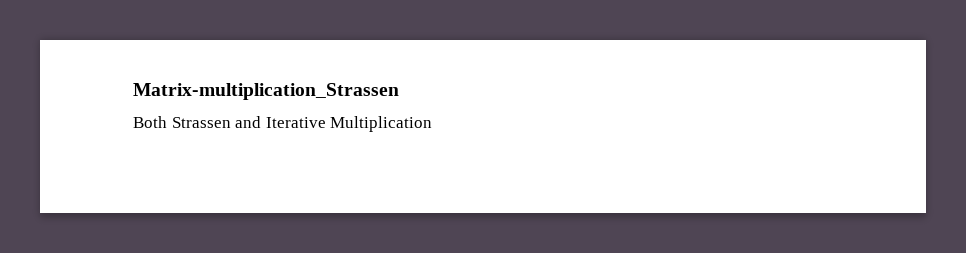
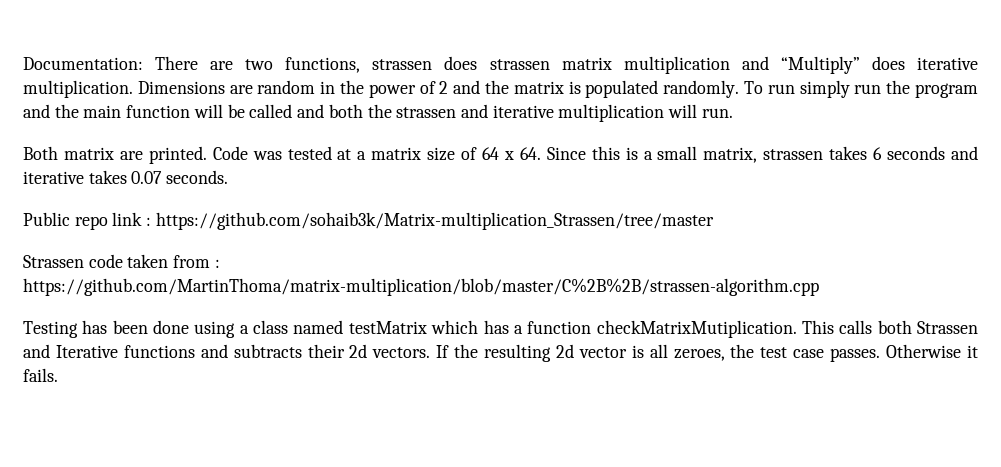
[133,83,399,100] [133,116,433,132] Matrix-multiplication_Strassen // Both Strassen and Iterative Multiplication -> [23,56,979,74] [23,80,978,98] [23,104,733,122] [23,146,978,164] [23,170,229,184] [23,212,714,230] [23,254,220,268] [23,278,819,296] [23,320,979,338] [23,344,979,362] [23,368,58,382] Documentation: There are two functions, strassen does strassen matrix multiplication and “Multiply” does iterative multiplication. Dimensions are random in the power of 2 and the matrix is populated randomly. To run simply run the program and the main function will be called and both the strassen and iterative multiplication will run. // Both matrix are printed. Code was tested at a matrix size of 64 x 64. Since this is a small matrix, strassen takes 6 seconds and iterative takes 0.07 seconds. // Public repo link : https://github.com/sohaib3k/Matrix-multiplication_Strassen/tree/master // Strassen code taken from : https://github.com/MartinThoma/matrix-multiplication/blob/master/C%2B%2B/strassen-algorithm.cpp // Testing has been done using a class named testMatrix which has a function checkMatrixMutiplication. This calls both Strassen and Iterative functions and subtracts their 2d vectors. If the resulting 2d vector is all zeroes, the test case passes. Otherwise it fails.

